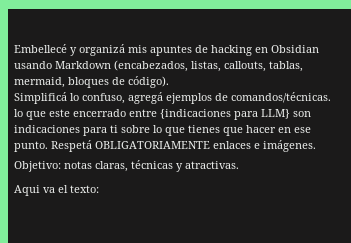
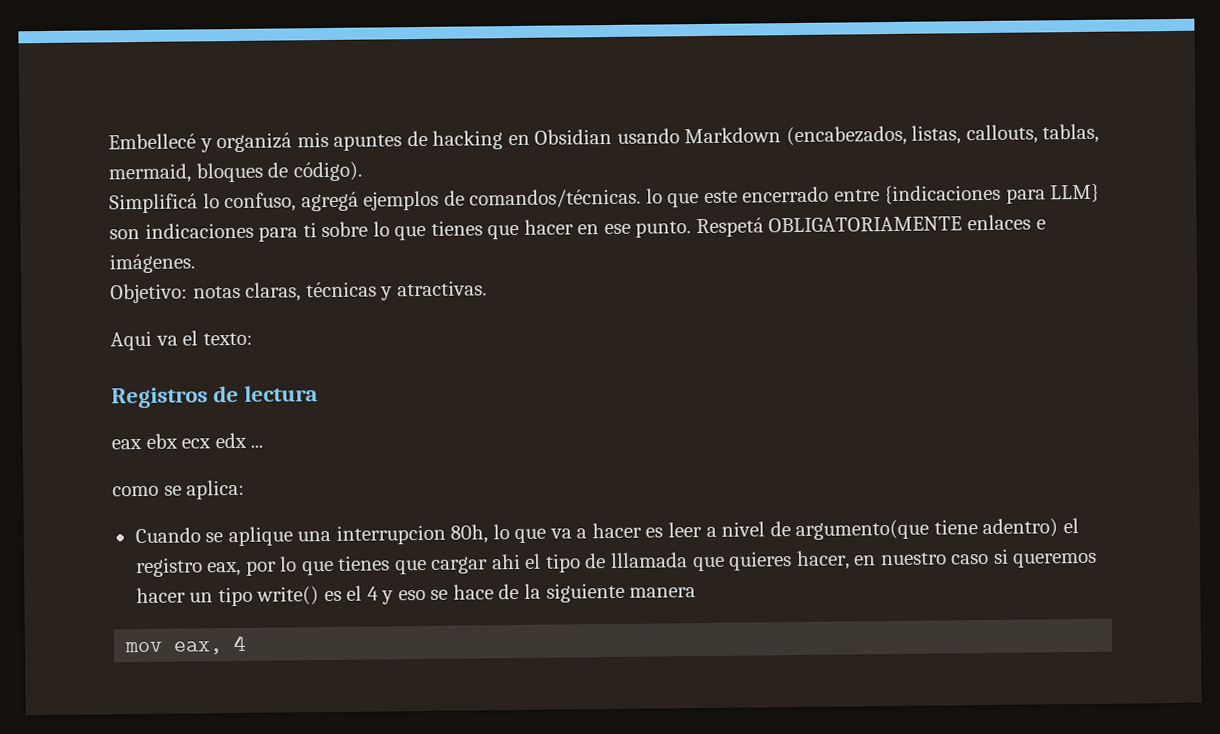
(99, 189) none -> [111,385,319,409] [111,432,264,450] [112,479,246,500] [134,518,1079,547] [135,548,1098,578] [135,582,697,607] [124,634,248,655] // Registros de lectura // eax ebx ecx edx ... // como se aplica: // Cuando se aplique una interrupcion 80h, lo que va a hacer es leer a nivel de argumento(que tiene adentro) el registro eax, por lo que tienes que cargar ahi el tipo de lllamada que quieres hacer, en nuestro caso si queremos hacer un tipo write() es el 4 y eso se hace de la siguiente manera // mov eax, 4

